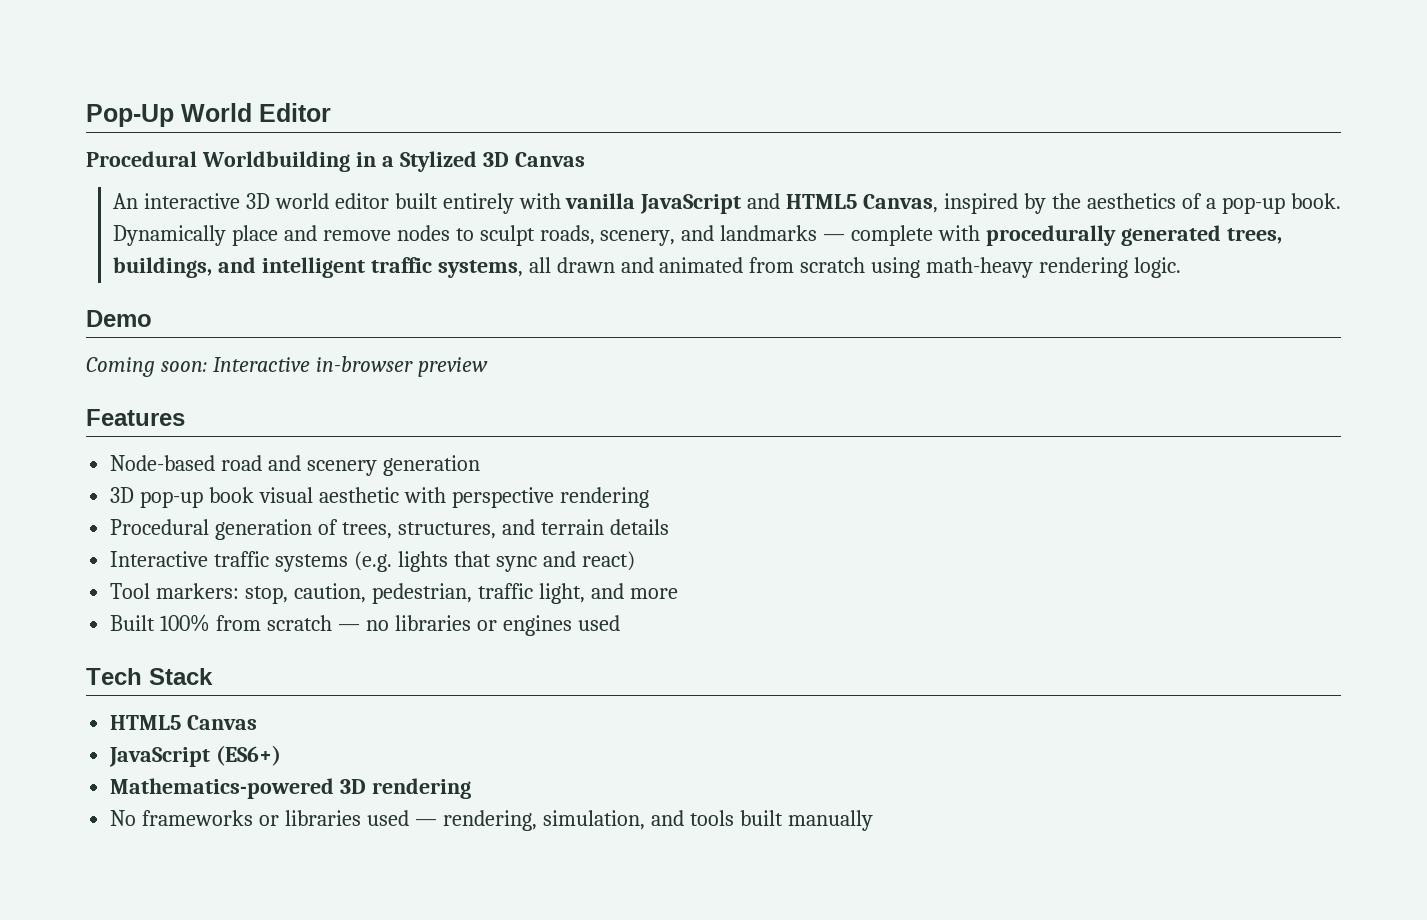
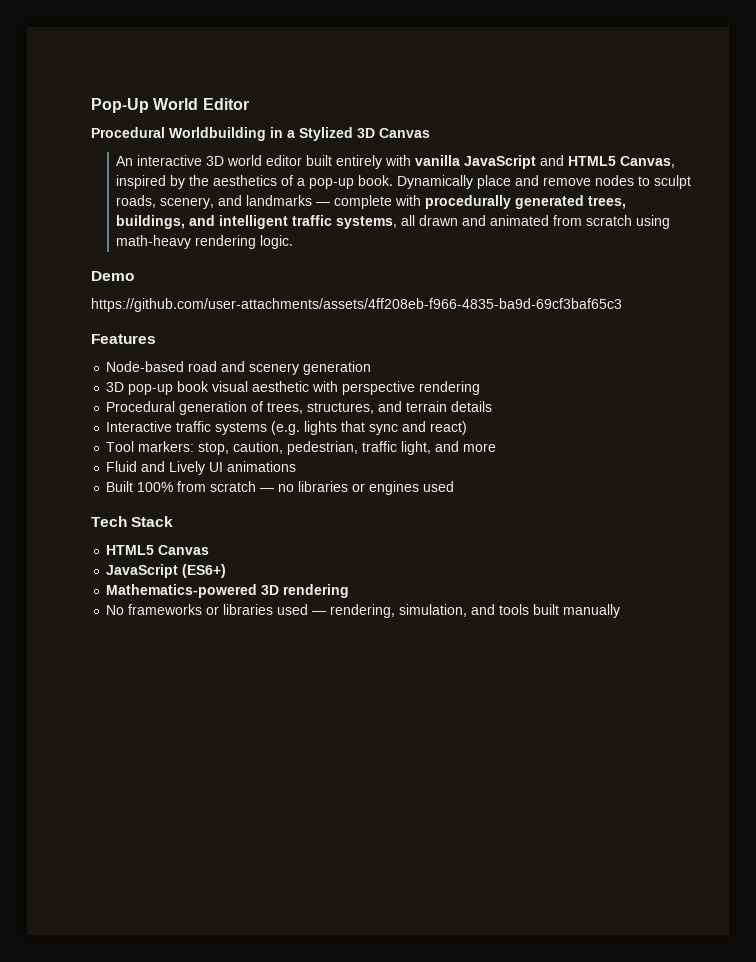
[86,356,488,377] Coming soon: Interactive in-browser preview -> [91,298,622,312] https://github.com/user-attachments/assets/4ff208eb-f966-4835-ba9d-69cf3baf65c3
(678, 593) none -> [106,461,297,475] // Fluid and Lively UI animations

